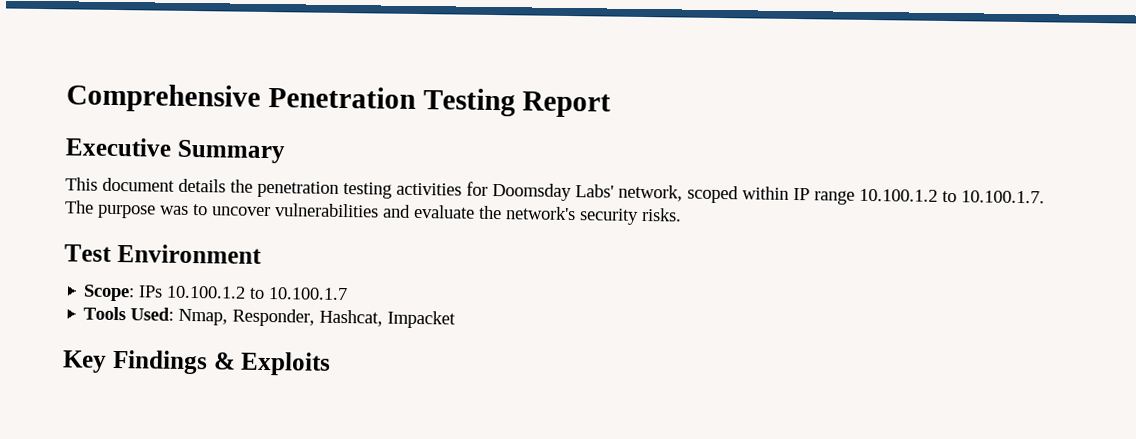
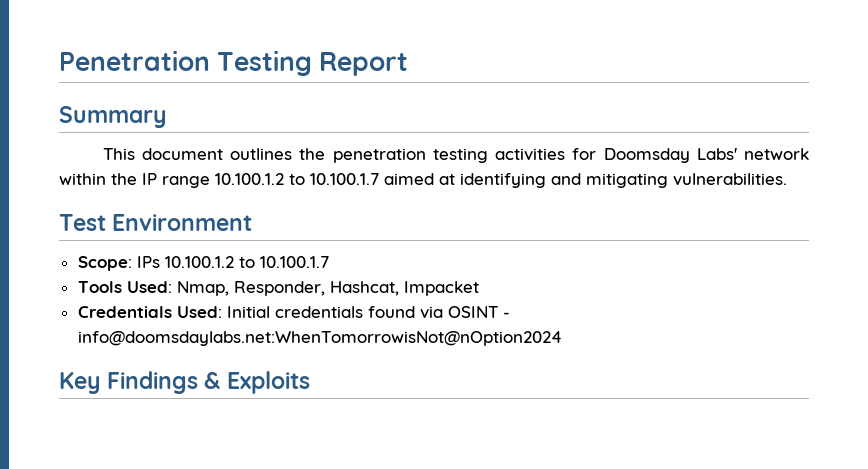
[66,83,261,113] Comprehensive -> (59, 60) none
[65,137,172,157] Executive -> (409, 64) none
[178,178,226,193] details -> [230,148,293,160] outlines
[618,184,789,204] network, scoped within -> [743,148,809,160] [59,173,137,185] network within the
[961,190,1045,204] [65,200,682,225] 10.100.1.7. The purpose was to uncover vulnerabilities and evaluate the network's security risks. -> [310,173,787,188] 10.100.1.7 aimed at identifying and mitigating vulnerabilities.
(457, 319) none -> [77,306,510,319] [77,331,562,346] // Credentials Used: Initial credentials found via OSINT - info@doomsdaylabs.net:WhenTomorrowisNot@nOption2024

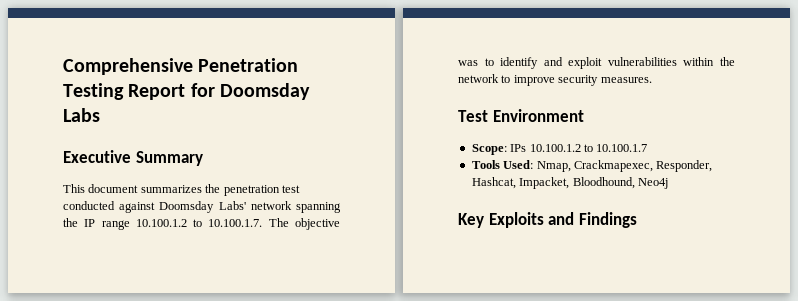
(59, 60) none -> [63,58,193,75] Comprehensive
(409, 64) // -> [190,83,310,100] [63,108,100,122] [63,150,131,163] for Doomsday Labs // Executive
[230,148,293,160] outlines -> [140,185,202,193] summarizes
[432,148,597,163] testing activities for -> [281,185,300,193] [63,201,156,213] test conducted against
[59,173,106,185] within -> [296,202,341,213] spanning
[310,173,787,188] 10.100.1.7 aimed at identifying and mitigating vulnerabilities. -> [208,218,340,230] [458,57,735,69] [458,74,652,86] 10.100.1.7. The objective was to identify and exploit vulnerabilities within the network to improve security measures.
(229, 288) none -> [573,160,653,172] Crackmapexec,
[403,281,479,296] [77,306,510,319] [77,331,562,346] [59,371,310,394] Impacket // Credentials Used: Initial credentials found via OSINT - info@doomsdaylabs.net:WhenTomorrowisNot@nOption2024 // Key Findings & Exploits -> [519,177,668,189] [458,212,637,228] Impacket, Bloodhound, Neo4j // Key Exploits and Findings

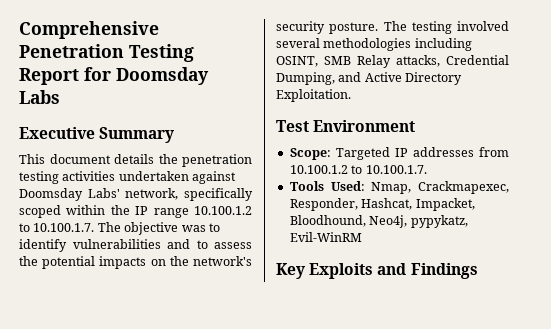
[140,185,202,193] summarizes -> [114,154,154,164] details
[281,185,300,193] [63,201,341,213] test conducted against Doomsday Labs' network spanning -> [19,171,237,184] [19,188,253,201] [19,205,106,218] testing activities undertaken against Doomsday Labs' network, specifically scoped within
[543,57,735,69] [458,74,652,86] and exploit vulnerabilities within the network to improve security measures. -> [72,239,252,249] [19,256,252,269] [276,21,509,34] [276,38,472,51] [276,55,509,68] [276,72,463,85] [276,89,351,102] vulnerabilities and to assess the potential impacts on the network's security posture. The testing involved several methodologies including OSINT, SMB Relay attacks, Credential Dumping, and Active Directory Exploitation.
[510,144,648,152] IPs 10.100.1.2 to 10.100.1.7 -> [335,147,509,160] [289,165,427,174] Targeted IP addresses from 10.100.1.2 to 10.100.1.7.
[637,178,668,189] Neo4j -> [369,215,468,228] [289,232,362,242] Neo4j, pypykatz, Evil-WinRM

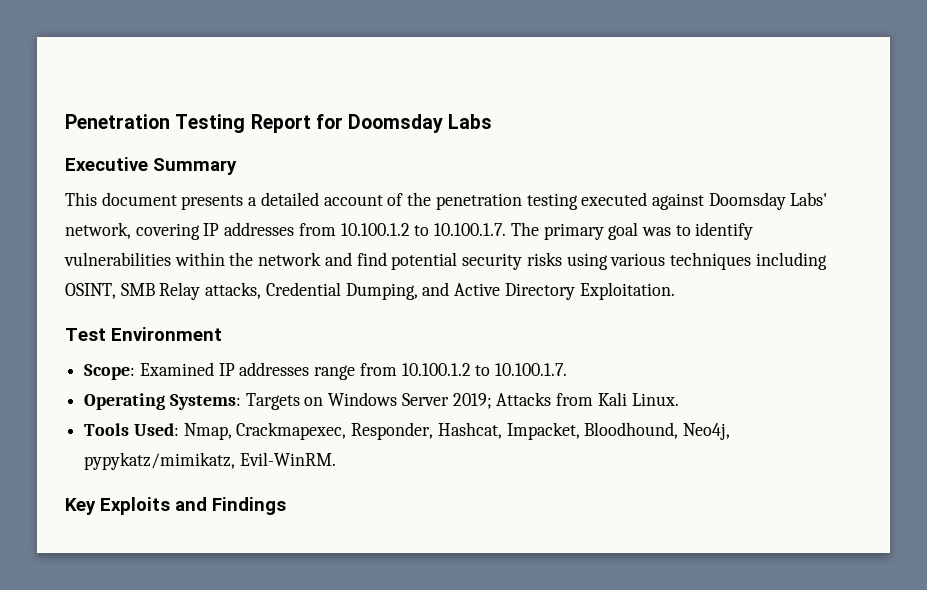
[19,21,159,39] Comprehensive -> (65, 121) none
[114,154,154,164] details -> [181,192,404,210] presents a detailed account of
[62,171,189,181] activities undertaken -> [581,192,648,206] executed
[184,188,253,201] [19,205,189,218] specifically scoped within the IP range -> [135,222,336,240] covering IP addresses from
[124,222,179,235] objective -> [543,222,639,240] primary goal
[167,239,252,249] [19,256,252,269] [276,21,509,34] [276,38,412,51] and to assess the potential impacts on the network's security posture. The testing involved several methodologies -> [174,252,751,270] within the network and find potential security risks using various techniques
[335,147,509,160] [289,165,427,174] Targeted IP addresses from 10.100.1.2 to 10.100.1.7. -> [139,362,568,380] [84,392,679,410] Examined IP addresses range from 10.100.1.2 to 10.100.1.7. // Operating Systems: Targets on Windows Server 2019; Attacks from Kali Linux.
[410,215,468,228] [289,232,362,242] pypykatz, Evil-WinRM -> [84,452,336,470] pypykatz/mimikatz, Evil-WinRM.

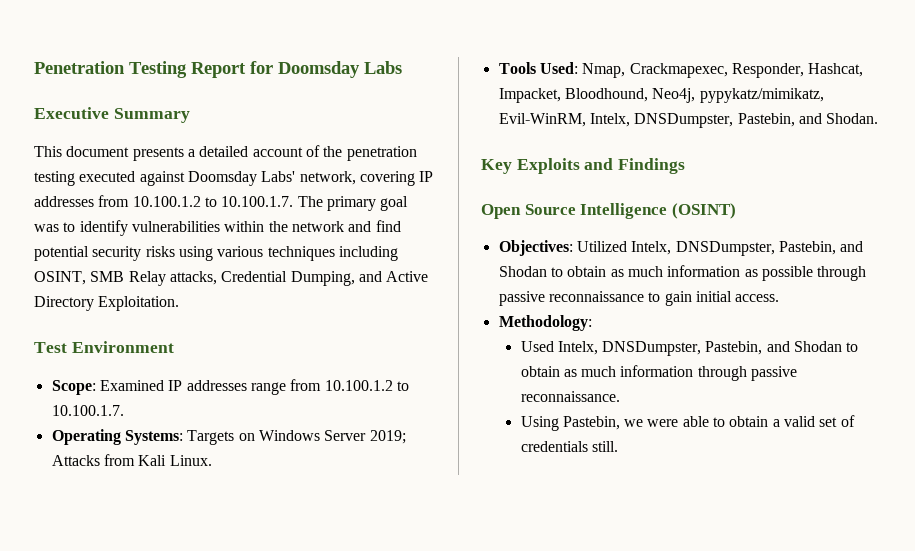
[239,452,336,466] [65,497,286,515] Evil-WinRM. // Key Exploits and Findings -> [498,113,879,128] [481,158,686,174] [481,203,736,219] [498,240,864,256] [498,265,867,281] [498,291,780,306] [498,315,592,331] [520,341,859,356] [520,365,798,381] [520,391,620,402] [520,415,855,431] [520,441,618,452] Evil-WinRM, Intelx, DNSDumpster, Pastebin, and Shodan. // Key Exploits and Findings // Open Source Intelligence (OSINT) // Objectives: Utilized Intelx, DNSDumpster, Pastebin, and Shodan to obtain as much information as possible through passive reconnaissance to gain initial access. // Methodology: // Used Intelx, DNSDumpster, Pastebin, and Shodan to obtain as much information through passive reconnaissance. // Using Pastebin, we were able to obtain a valid set of credentials still.

